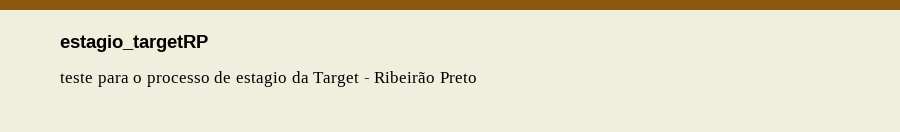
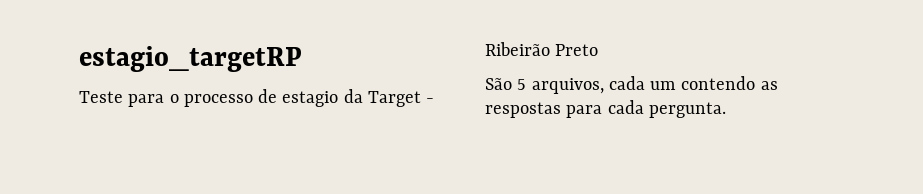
[60,73,93,83] teste -> [79,91,123,103] Teste
(477, 77) none -> [485,76,778,94] [485,100,726,118] // São 5 arquivos, cada um contendo as respostas para cada pergunta.

